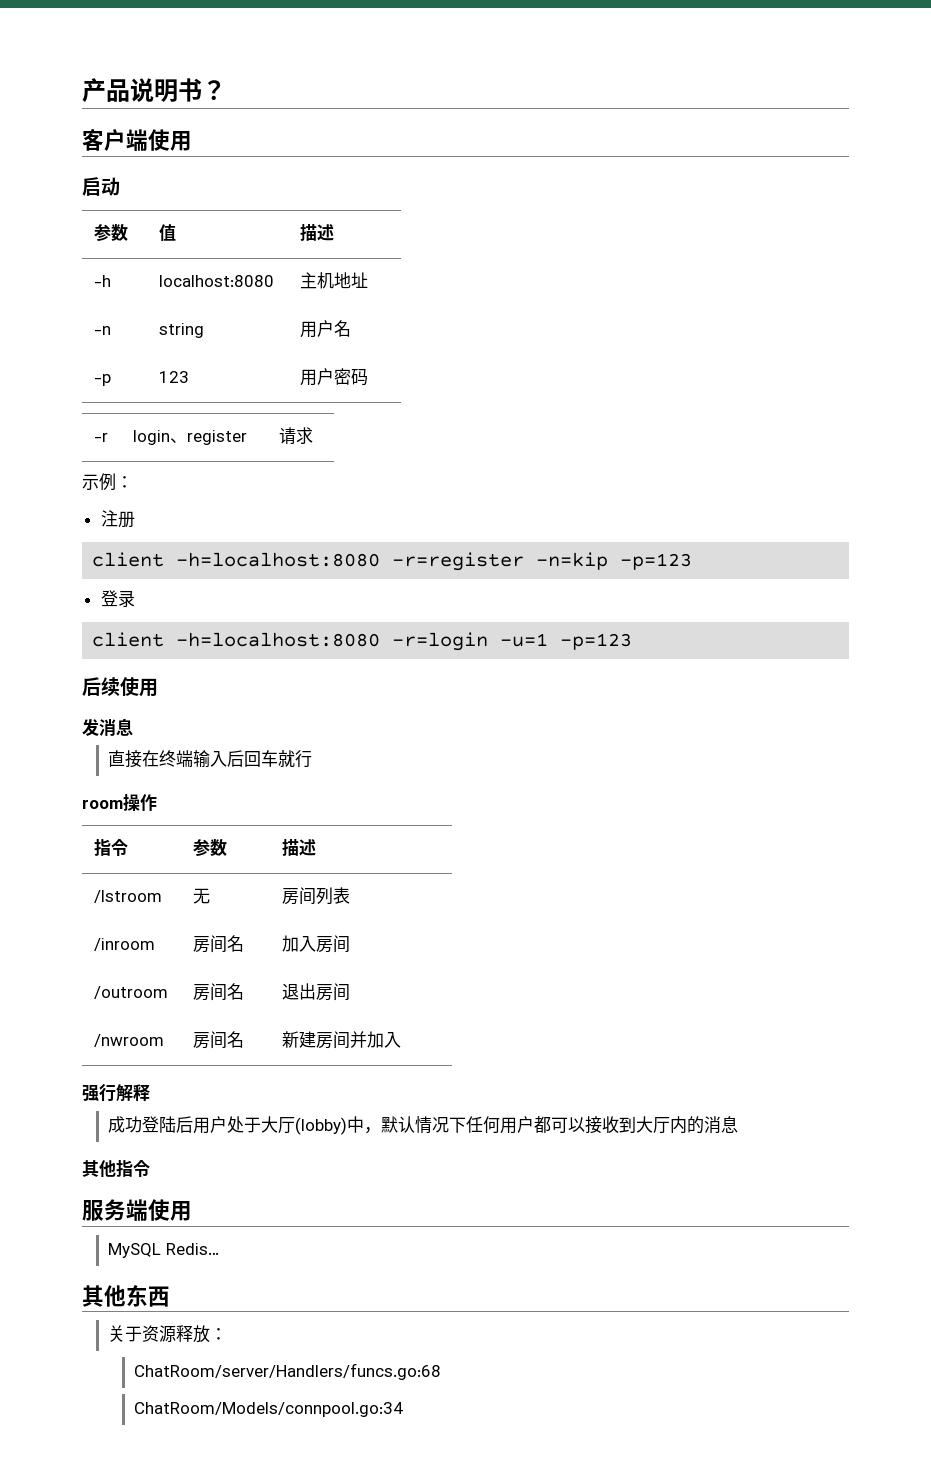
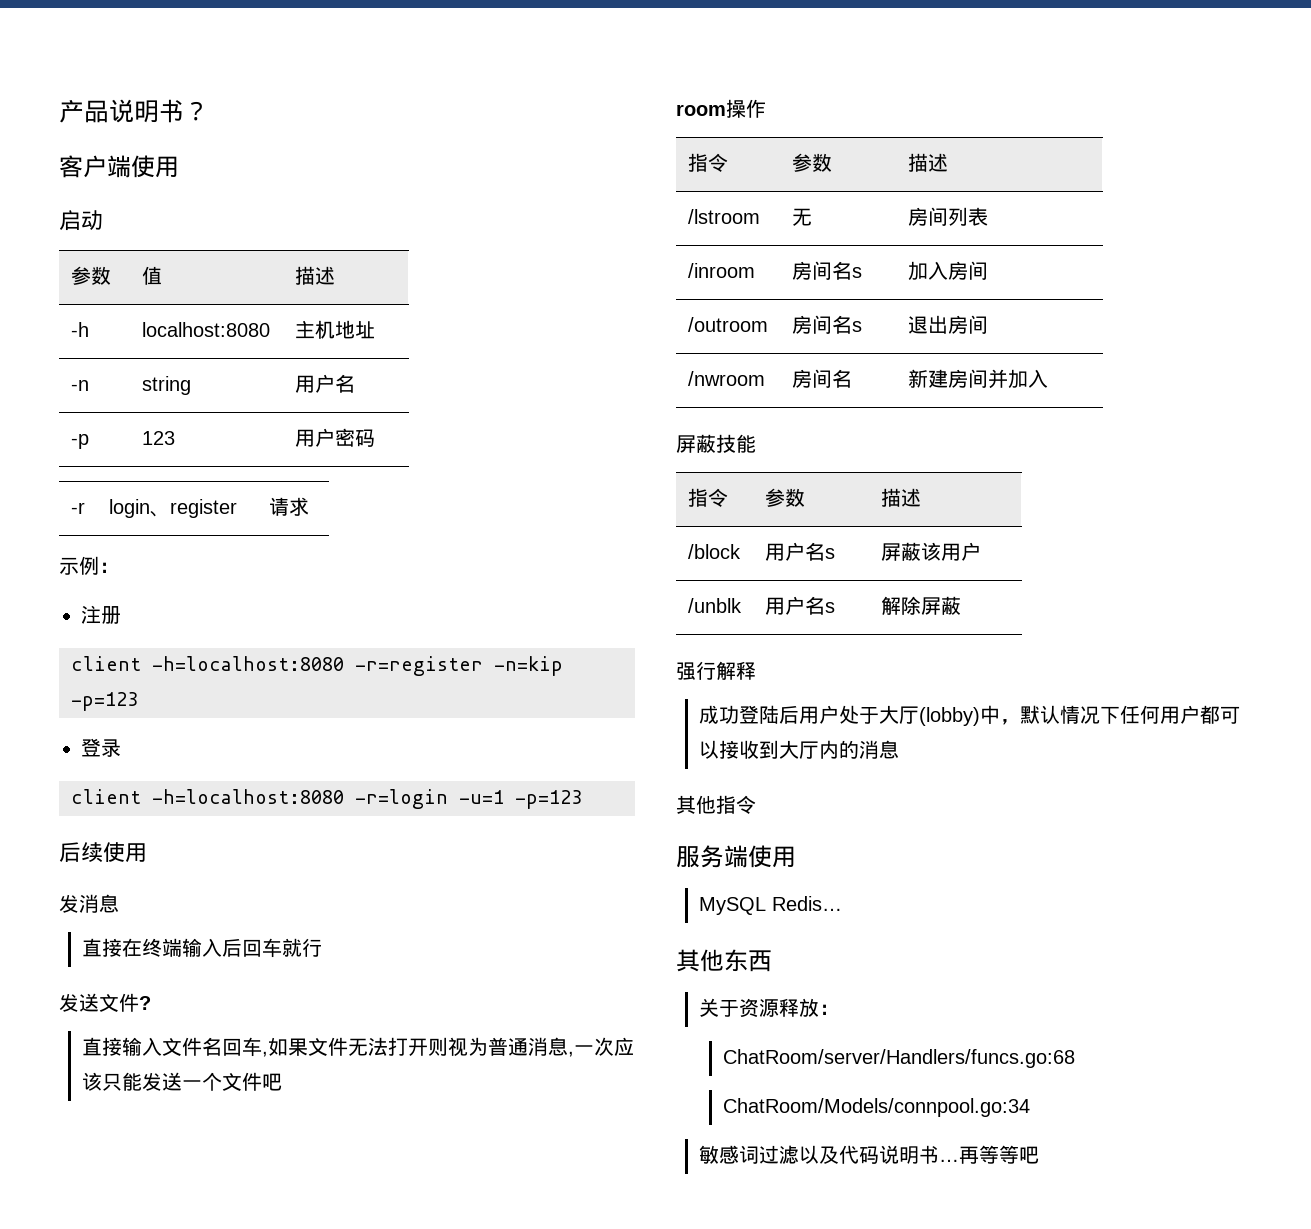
(312, 759) none -> [59,993,151,1012] [82,1037,635,1057] [82,1072,283,1091] // 发送文件? // 直接输入文件名回车,如果文件无法打开则视为普通消息,一次应该只能发送一个文件吧
(245, 943) none -> [851,267,862,278] s
(245, 991) none -> [851,321,862,332] s
(402, 1040) none -> [676,434,756,453] [687,488,728,507] [764,488,805,507] [880,488,921,507] [687,544,741,559] [764,542,835,561] [880,542,981,561] [687,598,742,613] [764,596,835,615] [880,596,961,615] // 屏蔽技能 // 指令 | 参数 | 描述 // /block | 用户名s | 屏蔽该用户 // /unblk | 用户名s | 解除屏蔽
(403, 1409) none -> [699,1145,1040,1164] // 敏感词过滤以及代码说明书…再等等吧

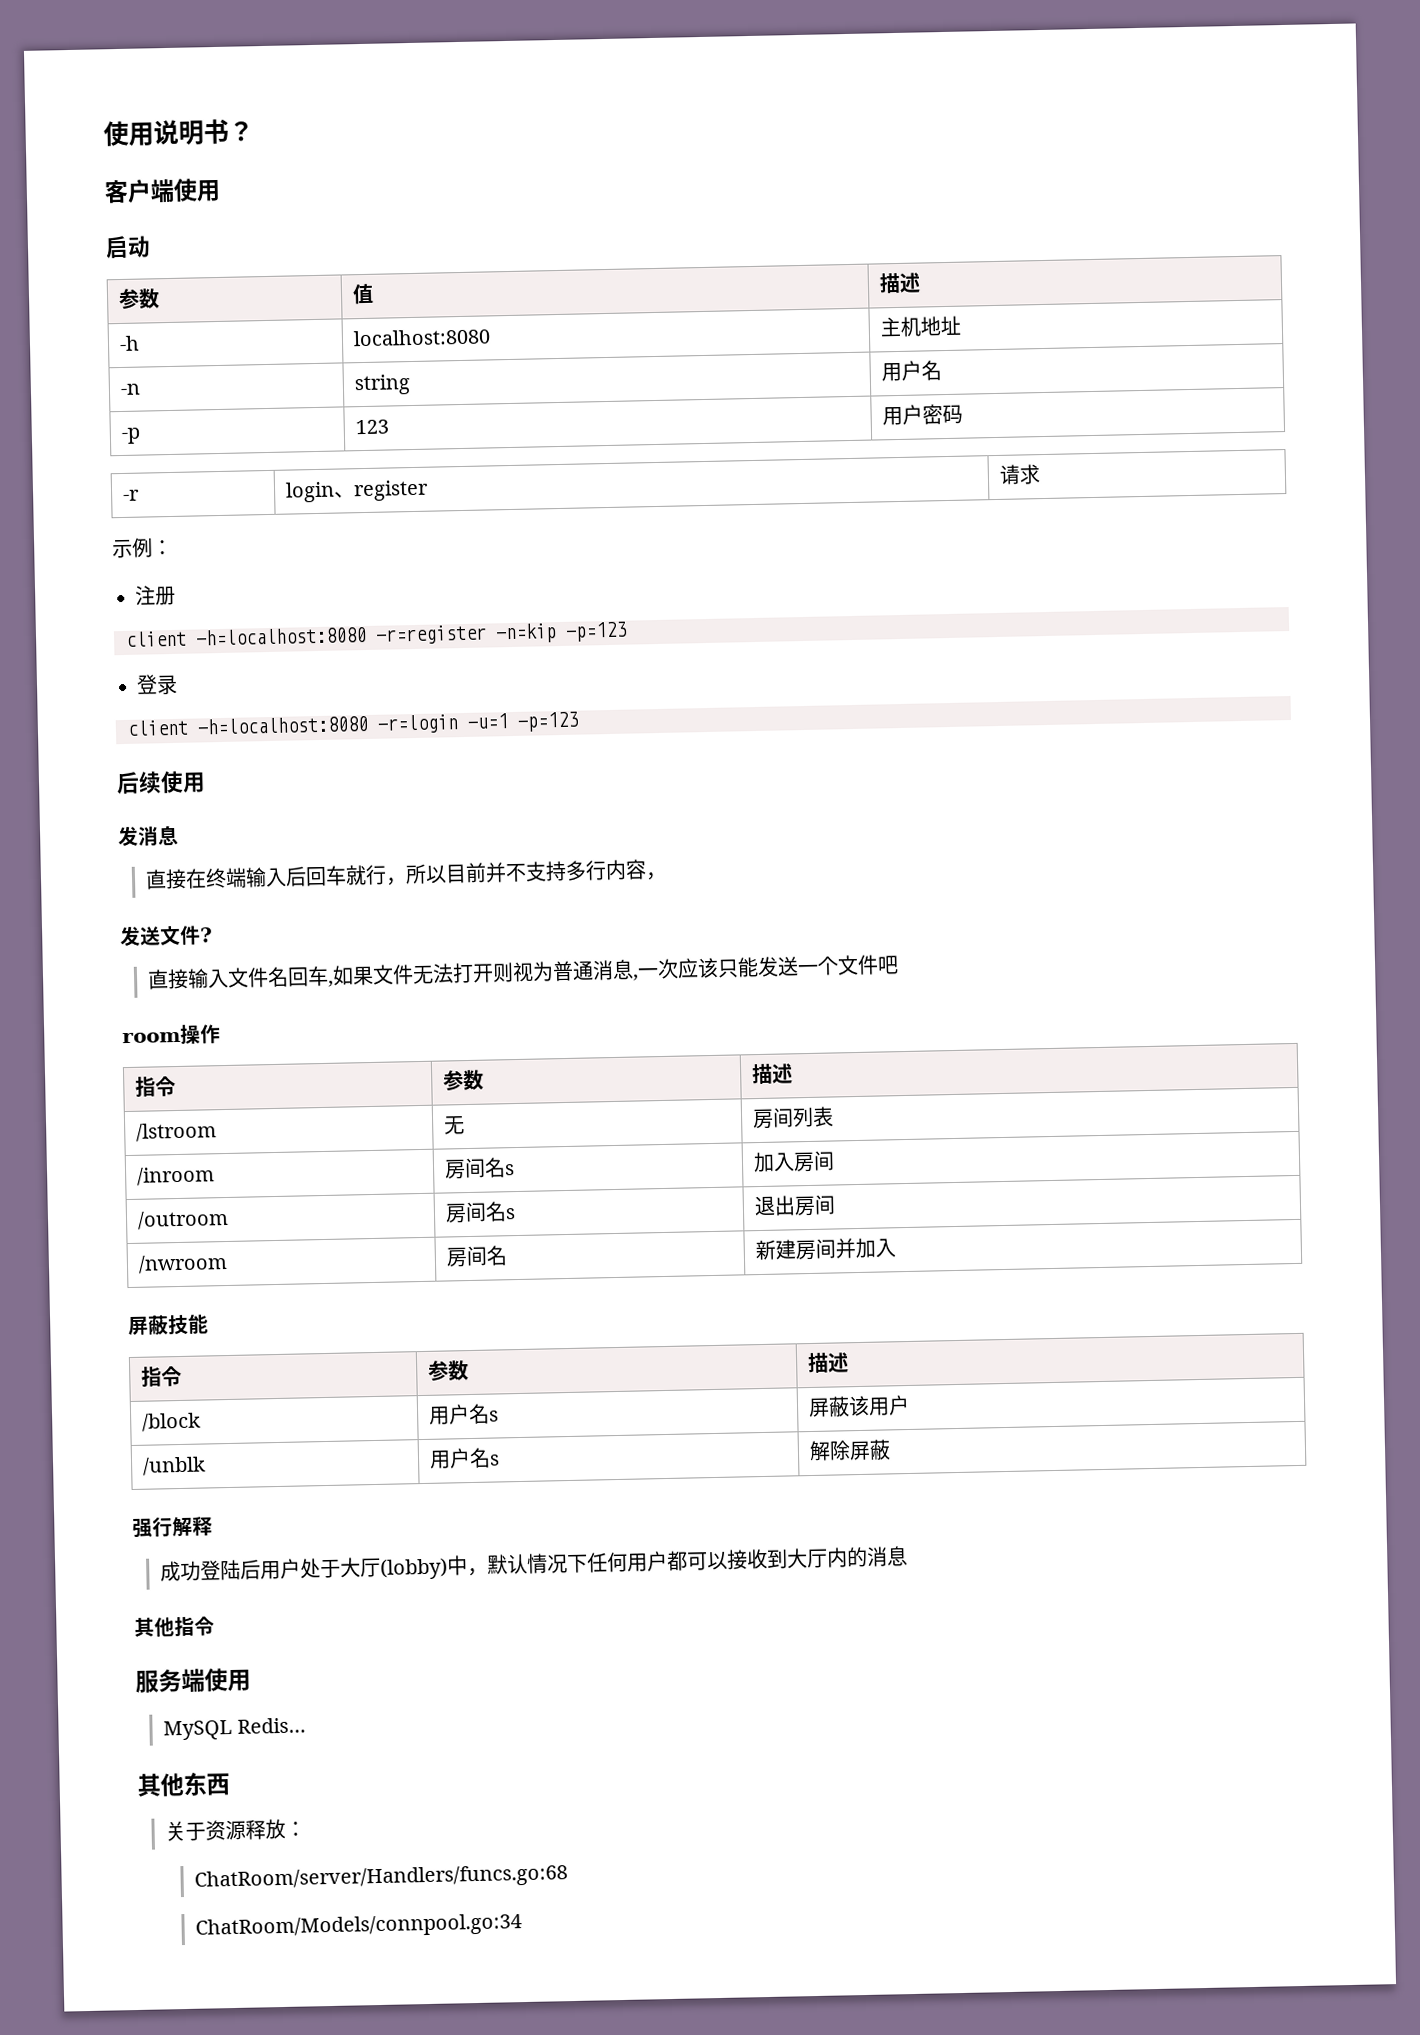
[59,99,109,123] 产品 -> [103,120,154,147] 使用
(323, 947) none -> [386,859,668,886] ，所以目前并不支持多行内容，
[699,1145,1040,1164] // 敏感词过滤以及代码说明书…再等等吧 -> (522, 1926) none

